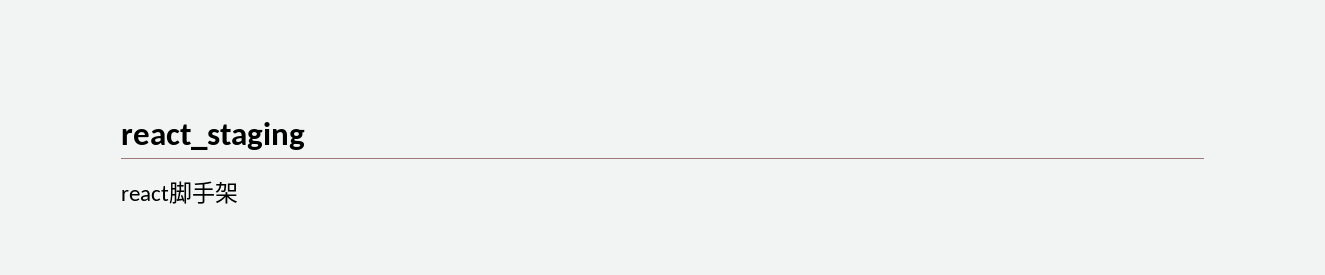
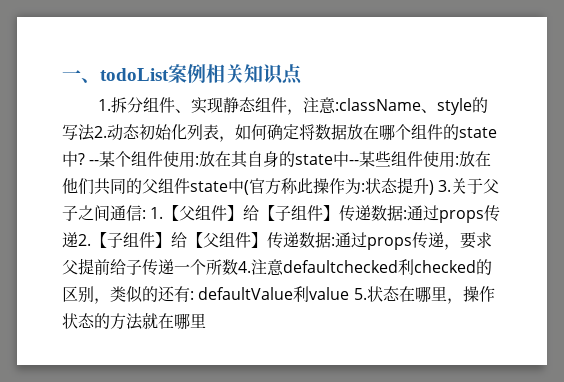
[121,122,305,150] [121,181,238,204] react_staging // react脚手架 -> [62,64,303,85] [97,97,488,115] [62,124,497,142] [62,151,492,168] [62,177,500,195] [62,205,501,223] [62,232,492,250] [62,258,492,276] [62,286,495,304] [62,313,206,330] 一、todoList案例相关知识点 // 1.拆分组件、实现静态组件，注意:className、style的写法2.动态初始化列表，如何确定将数据放在哪个组件的state中? --某个组件使用:放在其自身的state中--某些组件使用:放在他们共同的父组件state中(官方称此操作为:状态提升) 3.关于父子之间通信: 1.【父组件】给【子组件】传递数据:通过props传递2.【子组件】给【父组件】传递数据:通过props传递，要求父提前给子传递一个所数4.注意defaultchecked利checked的区别，类似的还有: defaultValue利value 5.状态在哪里，操作状态的方法就在哪里

